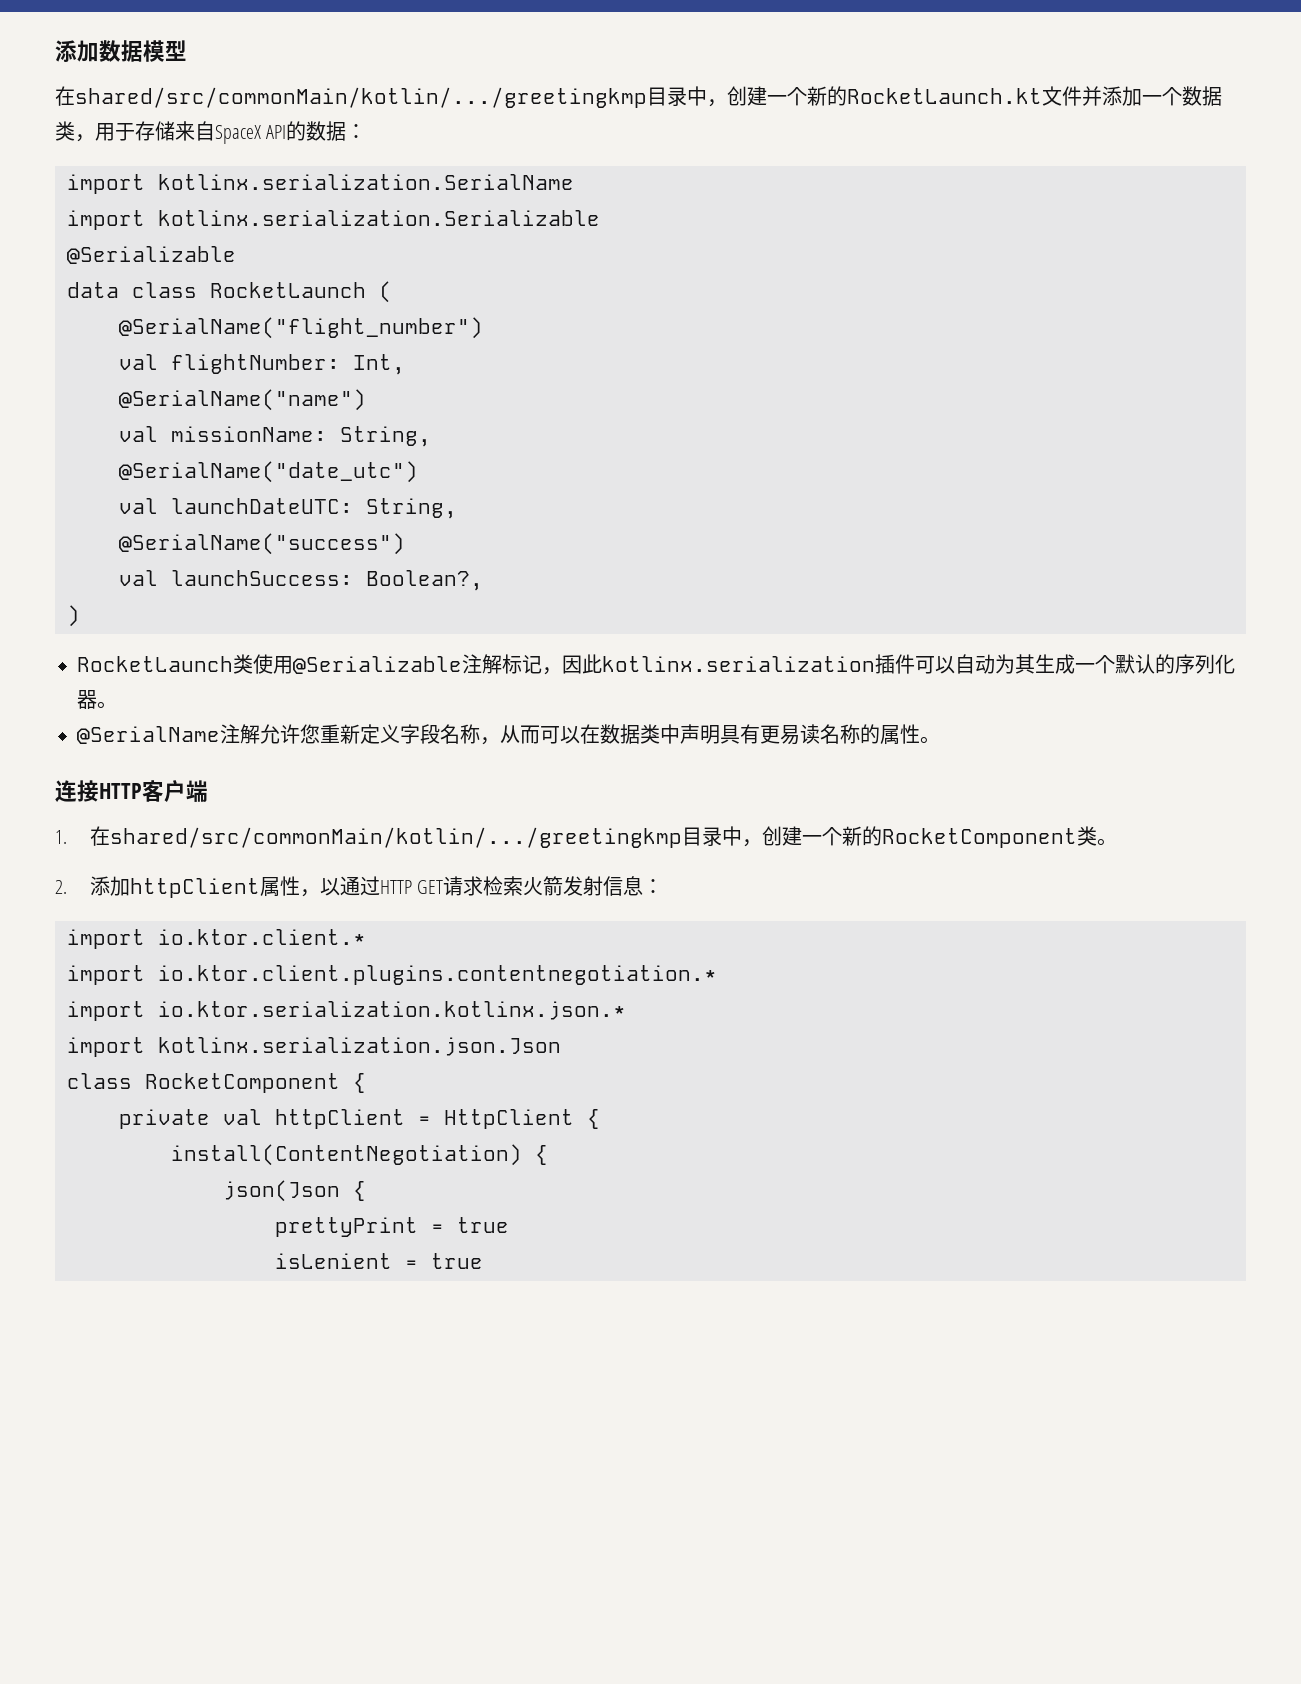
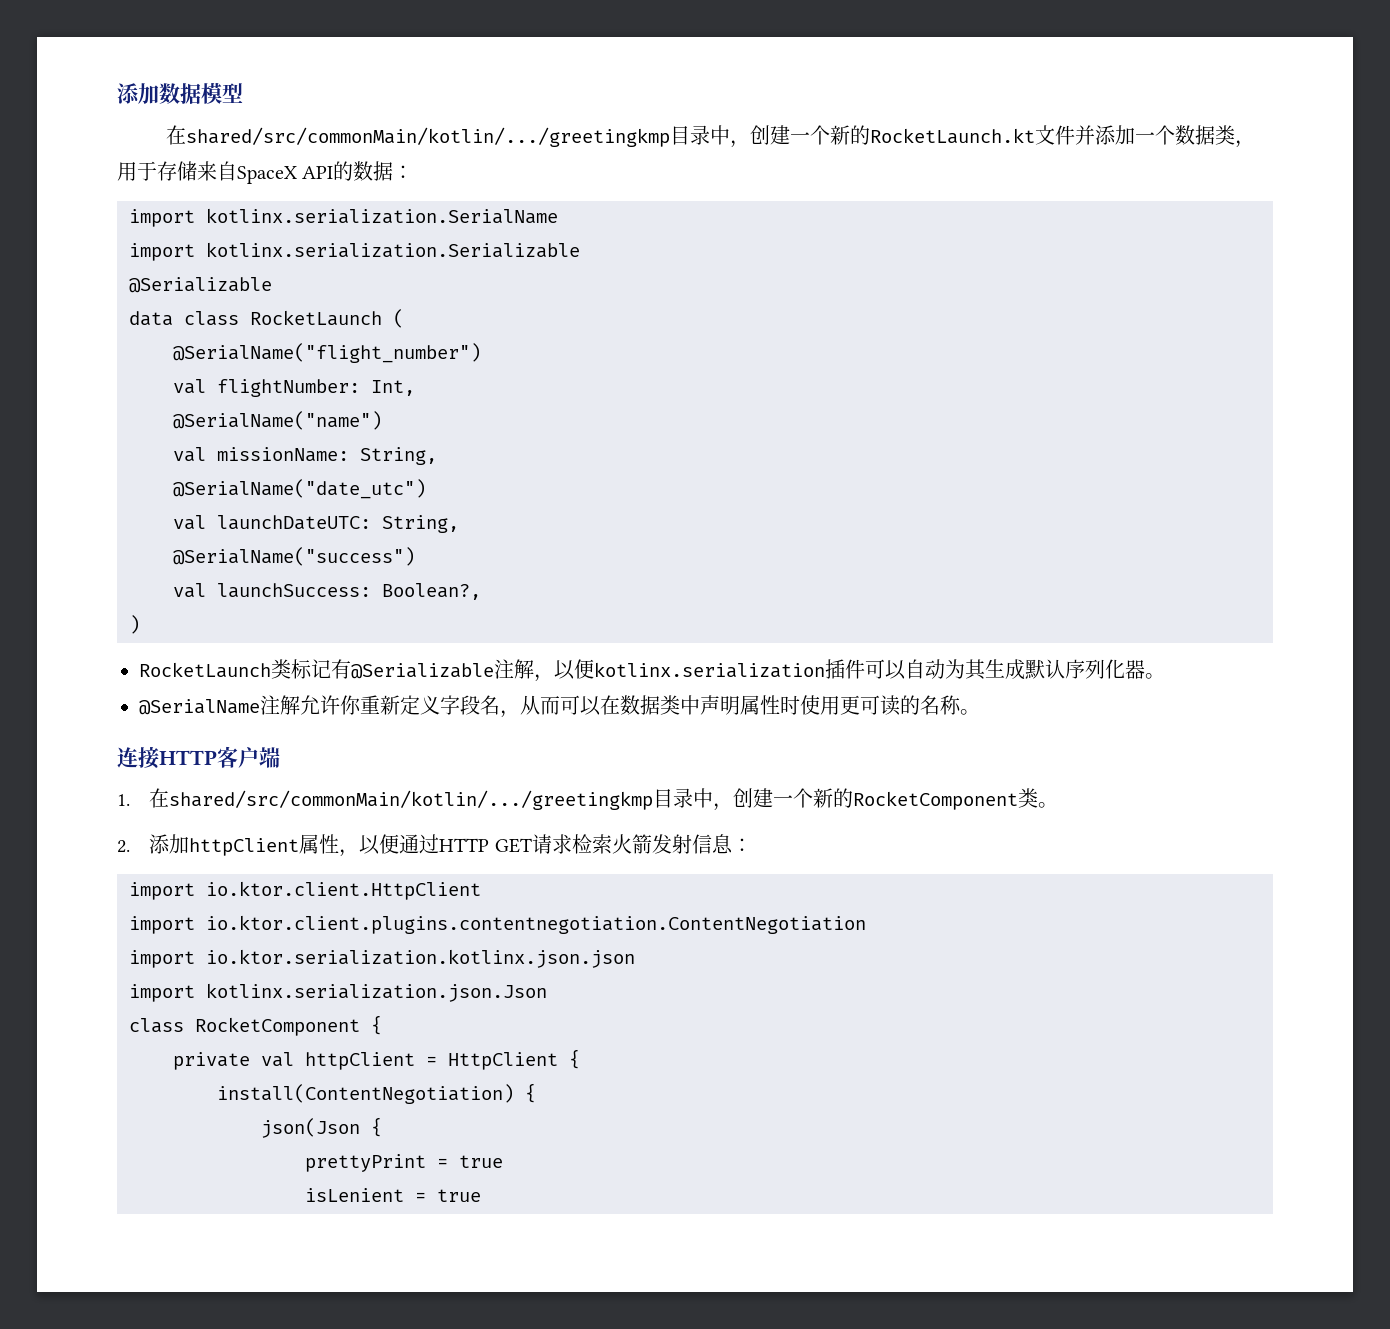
[253,654,293,674] 使用 -> [291,659,351,679] 标记有
[502,654,602,675] 标记，因此 -> [534,659,594,682] ，以便
[1075,654,1175,674] 一个默认的 -> [1025,659,1065,679] 默认
[300,724,320,744] 您 -> [340,695,361,715] 你
[460,724,480,744] 称 -> (500, 705) none
[720,724,920,745] 具有更易读名称的属性 -> [740,695,961,716] 属性时使用更可读的名称
(340, 887) none -> [379,834,400,854] 便
[158,929,366,945] [67,965,717,985] [67,1001,626,1021] io.ktor.client.* // import io.ktor.client.plugins.contentnegotiation.* // import io.ktor.serialization.kotlinx.json.* -> [206,881,481,900] [129,915,866,934] [129,949,635,968] io.ktor.client.HttpClient // import io.ktor.client.plugins.contentnegotiation.ContentNegotiation // import io.ktor.serialization.kotlinx.json.json

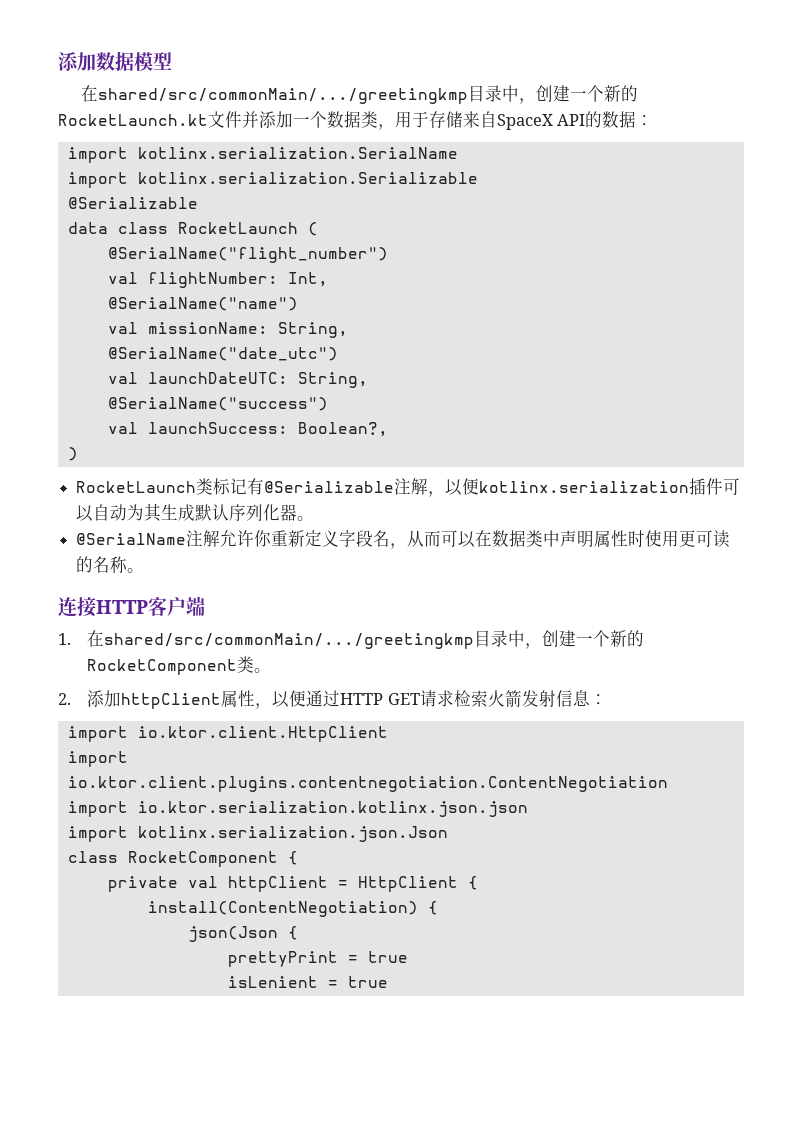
[186,127,671,147] shared/src/commonMain/kotlin/.../greetingkmp -> [98,88,469,104] shared/src/commonMain/.../greetingkmp
[169,790,654,810] shared/src/commonMain/kotlin/.../greetingkmp -> [104,633,475,649] shared/src/commonMain/.../greetingkmp

